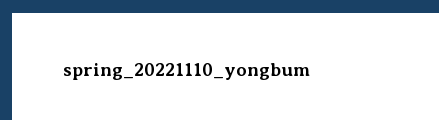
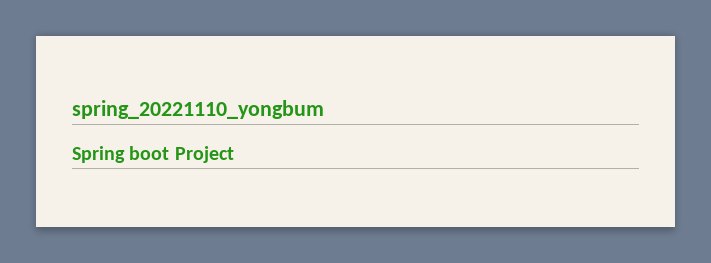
(310, 71) none -> [72,146,234,163] // Spring boot Project

